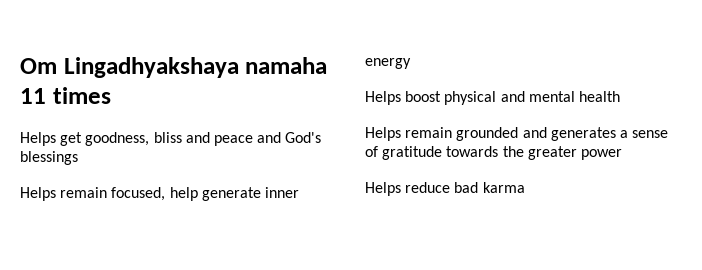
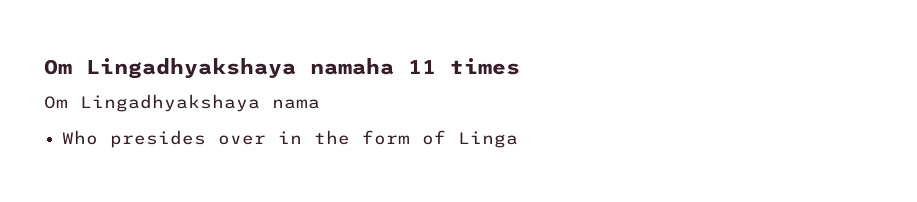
[20,132,322,146] [20,151,78,165] [20,187,299,201] [365,58,411,69] [365,91,620,105] [365,127,669,141] [365,146,622,160] [365,182,525,196] Helps get goodness, bliss and peace and God's blessings // Helps remain focused, help generate inner energy // Helps boost physical and mental health // Helps remain grounded and generates a sense of gratitude towards the greater power // Helps reduce bad karma -> [44,94,320,112] [62,130,519,148] Om Lingadhyakshaya nama // Who presides over in the form of Linga

